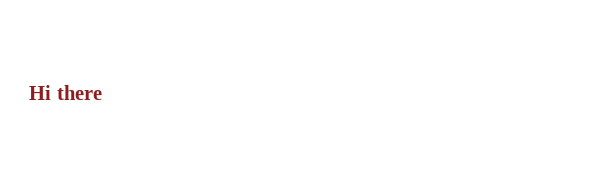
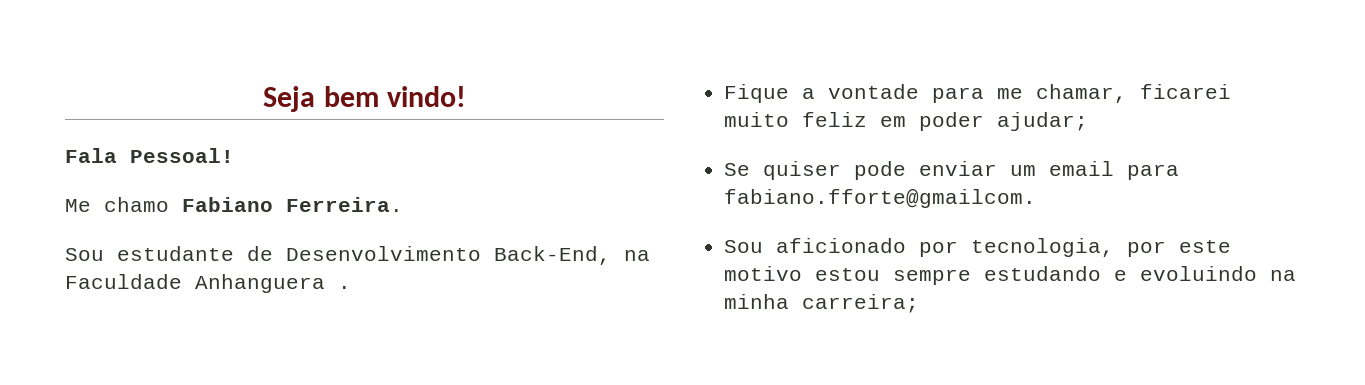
[29,85,102,100] Hi there -> [263,86,466,112] [65,148,234,163] [65,197,403,212] [65,246,650,265] [65,274,351,293] [724,84,1232,103] [724,112,1089,131] [724,161,1180,180] [724,189,1037,208] [724,238,1232,257] [724,266,1297,285] [724,294,920,313] Seja bem vindo! // Fala Pessoal! // Me chamo Fabiano Ferreira. // Sou estudante de Desenvolvimento Back-End, na Faculdade Anhanguera . // Fique a vontade para me chamar, ficarei muito feliz em poder ajudar; // Se quiser pode enviar um email para fabiano.fforte@gmailcom. // Sou aficionado por tecnologia, por este motivo estou sempre estudando e evoluindo na minha carreira;

